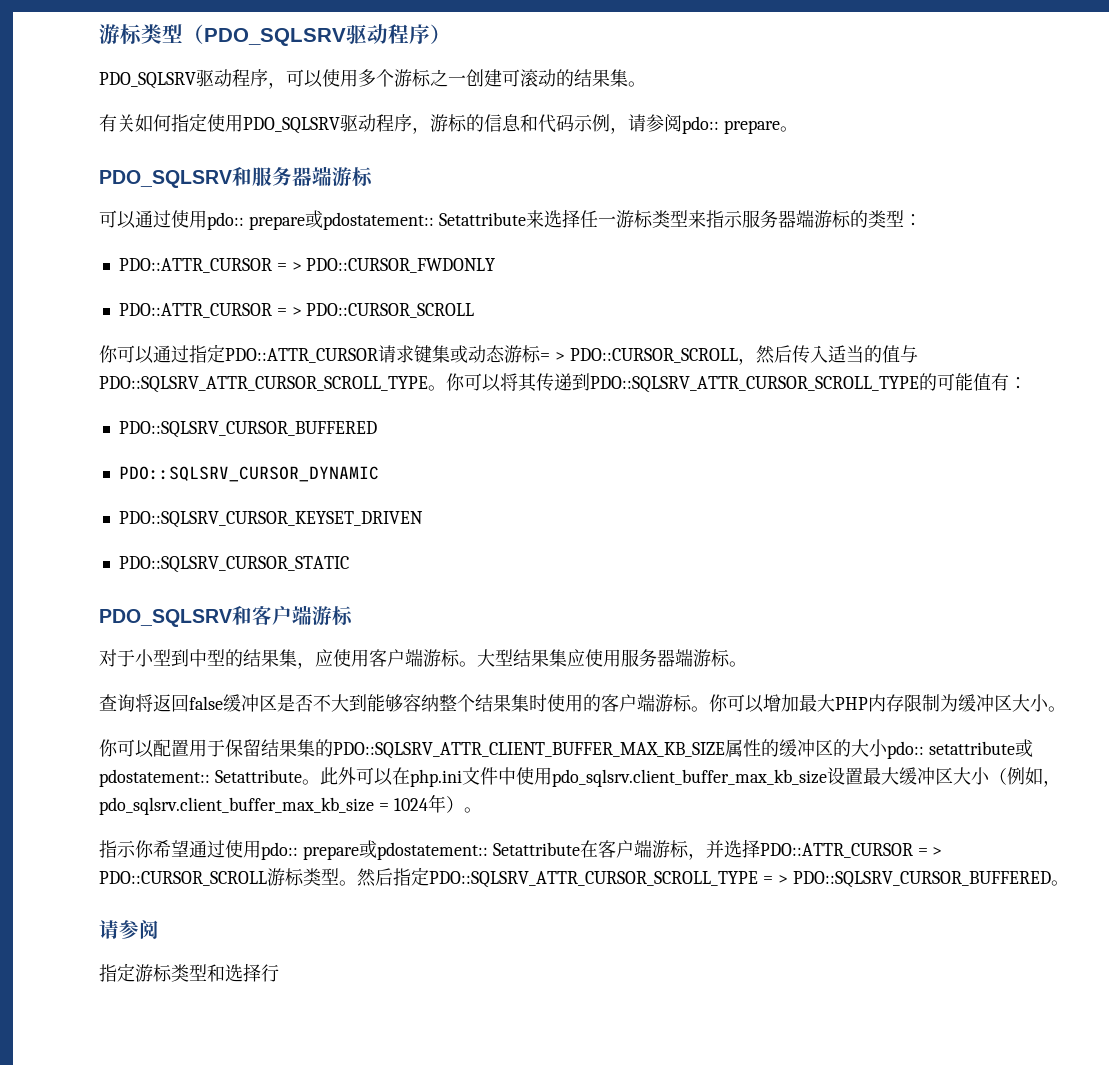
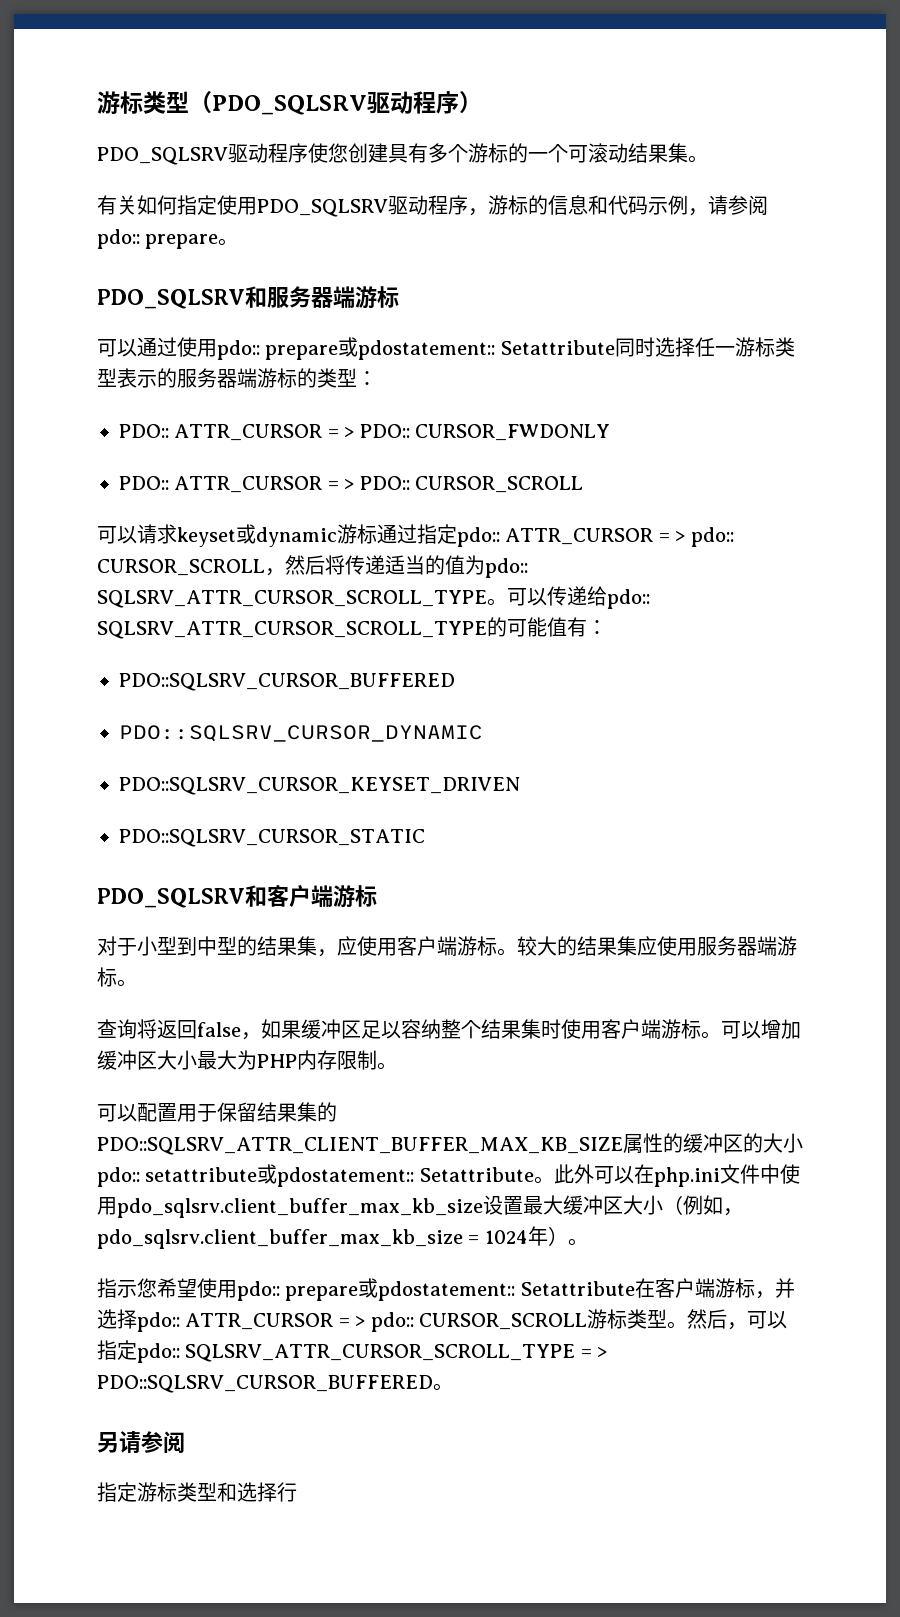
[268,69,574,89] ，可以使用多个游标之一创建可滚动的 -> [308,143,628,163] 使您创建具有多个游标的一个可滚动
[525,210,544,228] 来 -> [614,337,655,357] 同时
[687,210,743,228] 来指示 -> [117,368,177,388] 表示的
[118,258,496,273] [118,303,475,318] [99,344,918,365] [99,373,919,393] PDO::ATTR_CURSOR = > PDO::CURSOR_FWDONLY // PDO::ATTR_CURSOR = > PDO::CURSOR_SCROLL // 你可以通过指定PDO::ATTR_CURSOR请求键集或动态游标= > PDO::CURSOR_SCROLL，然后传入适当的值与PDO::SQLSRV_ATTR_CURSOR_SCROLL_TYPE。你可以将其传递到PDO::SQLSRV_ATTR_CURSOR_SCROLL_TYPE -> [119,424,610,441] [119,476,583,493] [97,524,734,547] [97,555,528,578] [97,586,650,609] [97,621,487,639] PDO:: ATTR_CURSOR = > PDO:: CURSOR_FWDONLY // PDO:: ATTR_CURSOR = > PDO:: CURSOR_SCROLL // 可以请求keyset或dynamic游标通过指定pdo:: ATTR_CURSOR = > pdo:: CURSOR_SCROLL，然后将传递适当的值为pdo:: SQLSRV_ATTR_CURSOR_SCROLL_TYPE。可以传递给pdo:: SQLSRV_ATTR_CURSOR_SCROLL_TYPE
[477,649,513,667] 大型 -> [517,936,577,956] 较大的
[223,694,403,712] 缓冲区是否不大到能够 -> [241,1019,401,1040] ，如果缓冲区足以
[583,694,728,712] 的客户端游标。你 -> [601,1019,721,1039] 客户端游标。
[799,694,1066,712] [99,739,118,757] 最大PHP内存限制为缓冲区大小。 // 你 -> [97,1050,397,1070] 缓冲区大小最大为PHP内存限制。 //
[135,840,225,858] 你希望通过 -> [137,1278,197,1298] 您希望
[759,843,943,858] [99,867,758,888] PDO::ATTR_CURSOR = > PDO::CURSOR_SCROLL游标类型。然后指定PDO::SQLSRV_ATTR_CURSOR_SCROLL_TYPE -> [137,1309,787,1332] [97,1340,576,1363] pdo:: ATTR_CURSOR = > pdo:: CURSOR_SCROLL游标类型。然后，可以指定pdo:: SQLSRV_ATTR_CURSOR_SCROLL_TYPE
(1069, 883) none -> [97,1432,119,1453] 另

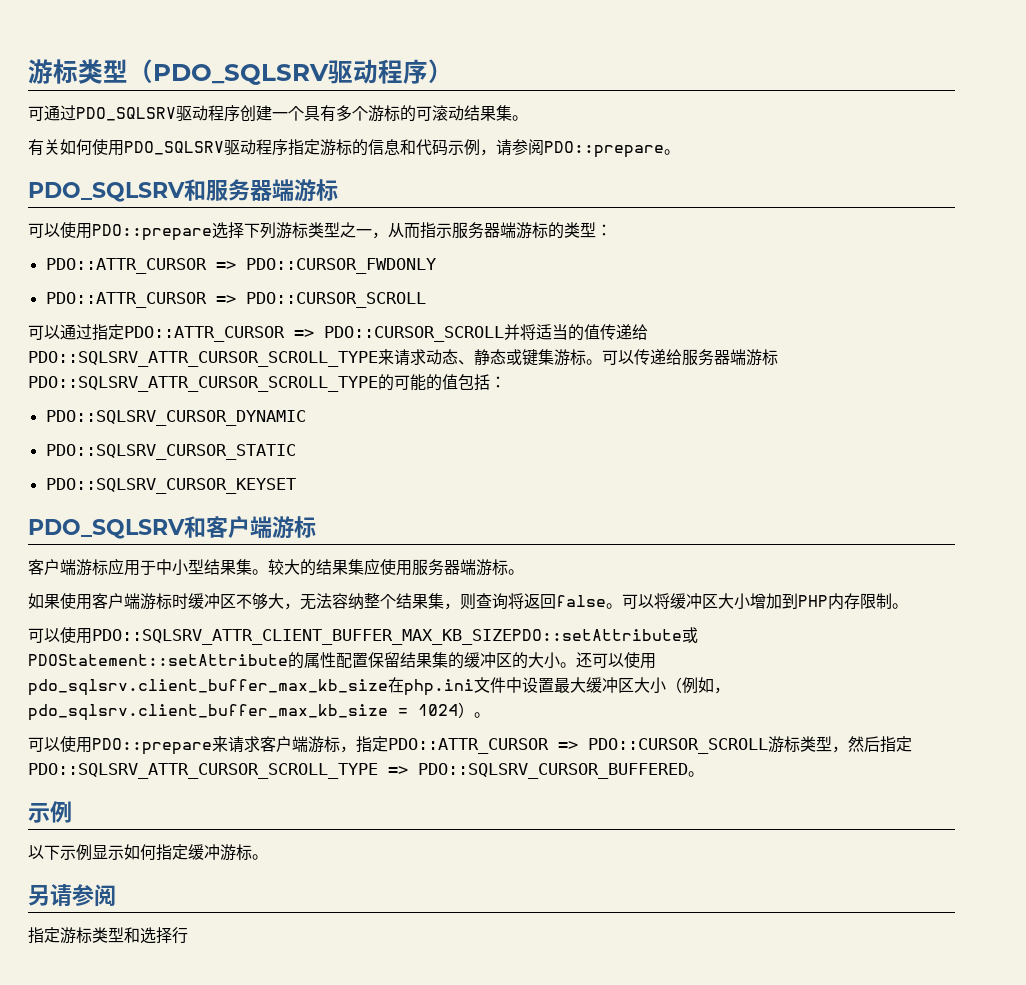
[97,143,388,165] PDO_SQLSRV驱动程序使您创建 -> [28,105,304,122] 可通过PDO_SQLSRV驱动程序创建一个
[528,144,568,163] 一个 -> (416, 113) none
[177,195,217,215] 指定 -> (92, 147) none
[468,208,488,216] ， -> [288,139,320,156] 指定
[97,229,219,249] pdo:: prepare -> [544,141,664,158] PDO::prepare
[137,337,795,360] [97,368,177,388] 通过使用pdo:: prepare或pdostatement:: Setattribute同时选择任一游标类型表示的 -> [60,222,452,241] 使用PDO::prepare选择下列游标类型之一，从而指示
[119,424,610,441] [119,476,583,493] [97,524,734,547] [97,555,528,578] [97,586,650,609] [97,617,607,639] [119,673,455,691] PDO:: ATTR_CURSOR = > PDO:: CURSOR_FWDONLY // PDO:: ATTR_CURSOR = > PDO:: CURSOR_SCROLL // 可以请求keyset或dynamic游标通过指定pdo:: ATTR_CURSOR = > pdo:: CURSOR_SCROLL，然后将传递适当的值为pdo:: SQLSRV_ATTR_CURSOR_SCROLL_TYPE。可以传递给pdo:: SQLSRV_ATTR_CURSOR_SCROLL_TYPE的可能值有： // PDO::SQLSRV_CURSOR_BUFFERED -> [45,258,436,274] [45,292,426,308] [28,324,648,342] [28,349,778,367] [28,374,506,392] PDO::ATTR_CURSOR => PDO::CURSOR_FWDONLY // PDO::ATTR_CURSOR => PDO::CURSOR_SCROLL // 可以通过指定PDO::ATTR_CURSOR => PDO::CURSOR_SCROLL并将适当的值传递给PDO::SQLSRV_ATTR_CURSOR_SCROLL_TYPE来请求动态、静态或键集游标。可以传递给服务器端游标PDO::SQLSRV_ATTR_CURSOR_SCROLL_TYPE的可能的值包括：
[119,777,520,795] [119,829,425,847] PDO::SQLSRV_CURSOR_KEYSET_DRIVEN // PDO::SQLSRV_CURSOR_STATIC -> [45,444,296,460] [45,478,296,494] PDO::SQLSRV_CURSOR_STATIC // PDO::SQLSRV_CURSOR_KEYSET
[97,936,497,957] 对于小型到中型的结果集，应使用客户端游标 -> [28,558,252,576] 客户端游标应用于中小型结果集
[97,1019,801,1040] [97,1050,257,1070] 查询将返回false，如果缓冲区足以容纳整个结果集时使用客户端游标。可以增加缓冲区大小最大为 -> [28,593,798,610] 如果使用客户端游标时缓冲区不够大，无法容纳整个结果集，则查询将返回false。可以将缓冲区大小增加到
[137,1103,217,1122] 配置用于 -> [60,627,698,645] [28,652,368,669] 使用PDO::SQLSRV_ATTR_CLIENT_BUFFER_MAX_KB_SIZEPDO::setAttribute或PDOStatement::setAttribute的属性配置
[97,1133,683,1155] PDO::SQLSRV_ATTR_CLIENT_BUFFER_MAX_KB_SIZE属性的 -> (464, 660) none
[97,1164,634,1187] pdo:: setattribute或pdostatement:: Setattribute。此外可以 -> [560,652,656,669] [28,679,388,696] 。还可以使用pdo_sqlsrv.client_buffer_max_kb_size
[779,1164,800,1184] [97,1197,483,1218] 使用pdo_sqlsrv.client_buffer_max_kb_size -> (522, 685) none
[527,1226,548,1246] 年 -> (458, 710) none
[97,1278,795,1301] [97,1309,787,1332] [97,1340,608,1363] [97,1375,433,1393] 指示您希望使用pdo:: prepare或pdostatement:: Setattribute在客户端游标，并选择pdo:: ATTR_CURSOR = > pdo:: CURSOR_SCROLL游标类型。然后，可以指定pdo:: SQLSRV_ATTR_CURSOR_SCROLL_TYPE = > PDO::SQLSRV_CURSOR_BUFFERED -> [28,736,912,755] [28,763,704,779] [28,801,72,823] [28,844,252,861] 可以使用PDO::prepare来请求客户端游标，指定PDO::ATTR_CURSOR => PDO::CURSOR_SCROLL游标类型，然后指定PDO::SQLSRV_ATTR_CURSOR_SCROLL_TYPE => PDO::SQLSRV_CURSOR_BUFFERED。 // 示例 // 以下示例显示如何指定缓冲游标

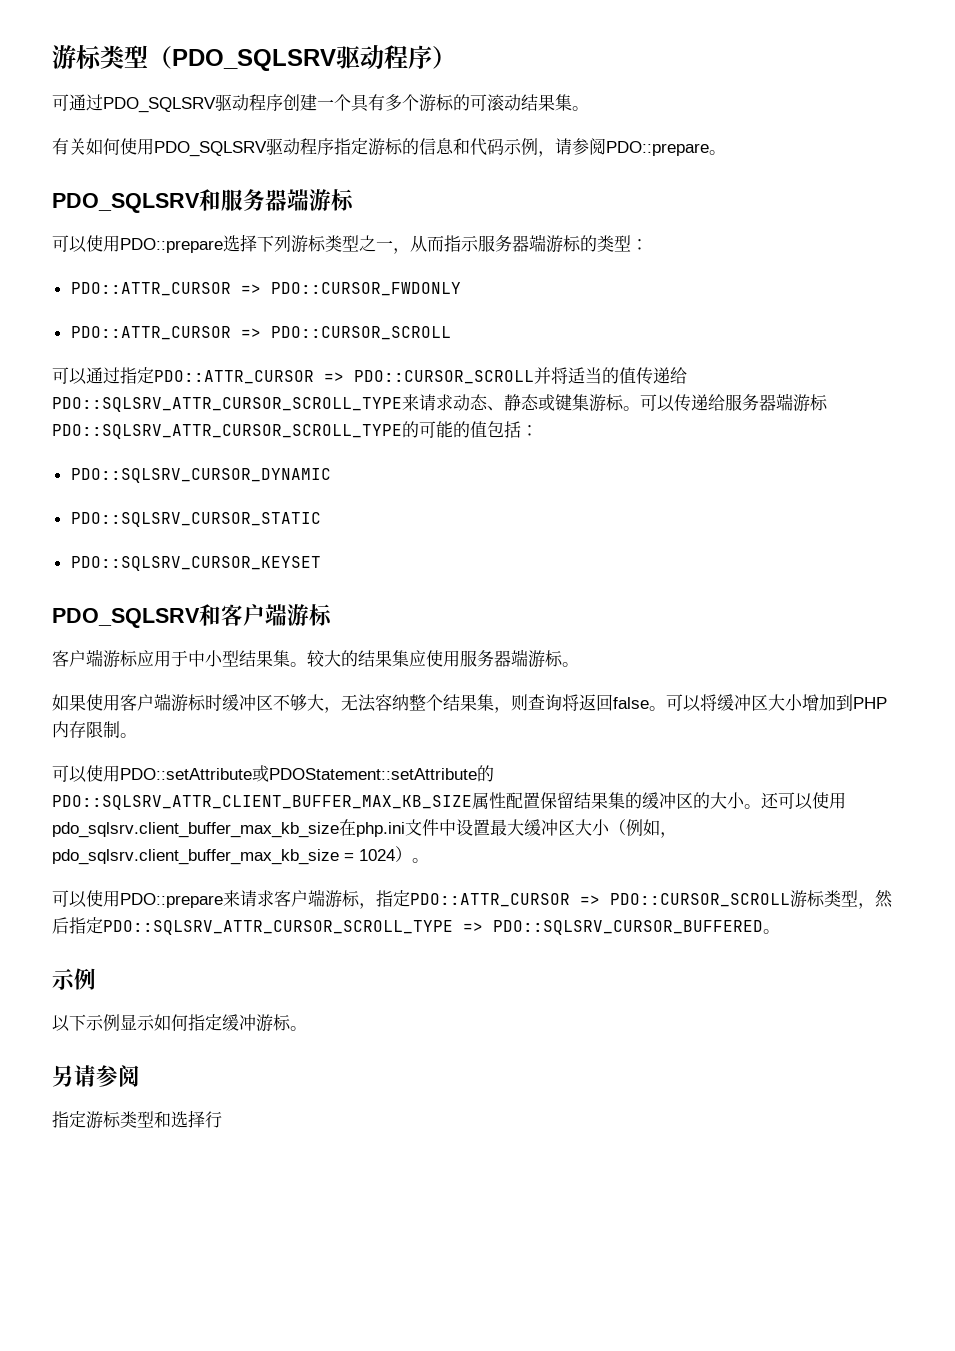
[92,629,682,645] PDO::SQLSRV_ATTR_CLIENT_BUFFER_MAX_KB_SIZEPDO::setAttribute -> [120,768,252,780] PDO::setAttribute
(304, 660) none -> [52,795,472,810] PDO::SQLSRV_ATTR_CLIENT_BUFFER_MAX_KB_SIZE

